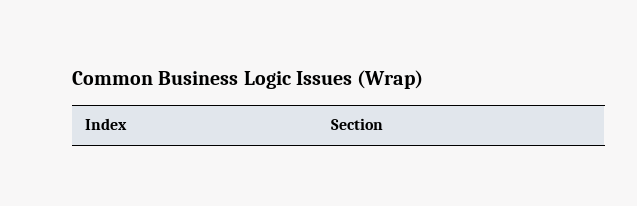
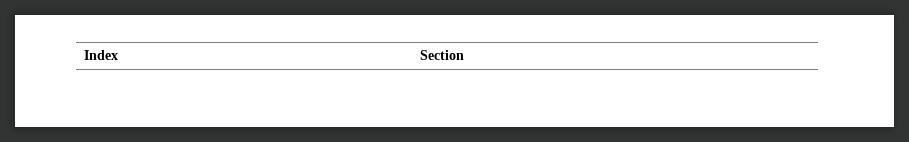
[72,70,424,89] Common Business Logic Issues (Wrap) // -> (83, 55) none

